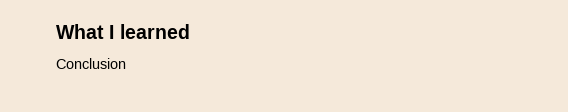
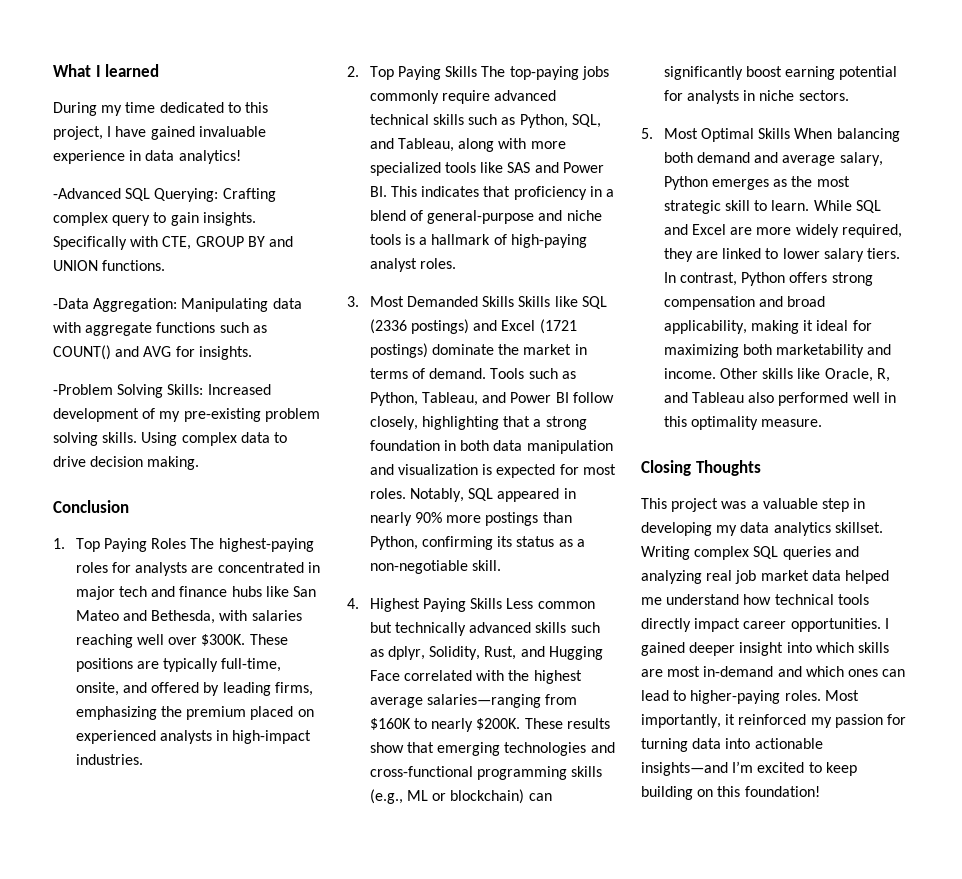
[56,58,126,69] Conclusion -> [53,102,268,116] [53,126,266,140] [53,150,241,164] [53,188,276,202] [53,212,256,226] [53,236,293,250] [53,260,166,271] [53,298,302,312] [53,322,267,336] [53,345,252,360] [53,384,271,398] [53,408,320,422] [53,432,287,446] [53,456,200,470] [53,500,129,513] [53,538,314,552] [75,562,320,576] [75,586,317,600] [75,610,302,624] [75,634,288,648] [75,658,282,672] [75,682,313,696] [75,706,314,720] [75,730,312,744] [75,754,143,765] [347,66,609,80] [369,90,557,104] [369,114,601,128] [369,138,566,152] [369,162,604,176] [369,186,615,200] [369,210,602,224] [369,234,587,248] [369,258,457,272] [347,296,607,309] [369,319,577,334] [369,343,587,358] [369,368,576,379] [369,392,614,406] [369,416,587,430] [369,440,613,454] [369,464,616,478] [369,488,576,502] [369,512,572,526] [369,536,585,550] [369,560,502,574] [347,598,595,612] [369,622,600,636] [369,646,603,660] [369,670,582,684] [369,694,578,708] [369,718,610,732] [369,742,615,756] [369,766,603,780] [369,789,552,804] [663,66,898,80] [663,90,849,104] [641,128,900,142] [663,152,883,166] [663,176,850,190] [663,200,881,214] [663,224,902,238] [663,248,901,262] [663,272,873,286] [663,296,826,310] [663,320,872,334] [663,344,892,358] [663,368,890,382] [663,392,896,406] [663,416,823,430] [641,460,761,476] [641,498,866,512] [641,522,883,536] [641,546,859,560] [641,570,889,584] [641,594,869,605] [641,618,889,632] [641,642,889,656] [641,666,906,677] [641,690,859,704] [641,714,906,728] [641,738,823,752] [641,761,857,776] [641,786,820,800] During my time dedicated to this project, I have gained invaluable experience in data analytics! // -Advanced SQL Querying: Crafting complex query to gain insights. Specifically with CTE, GROUP BY and UNION functions. // -Data Aggregation: Manipulating data with aggregate functions such as COUNT() and AVG for insights. // -Problem Solving Skills: Increased development of my pre-existing problem solving skills. Using complex data to drive decision making. // Conclusion // 1. Top Paying Roles The highest-paying roles for analysts are concentrated in major tech and finance hubs like San Mateo and Bethesda, with salaries reaching well over $300K. These positions are typically full-time, onsite, and offered by leading firms, emphasizing the premium placed on experienced analysts in high-impact industries. // 2. Top Paying Skills The top-paying jobs commonly require advanced technical skills such as Python, SQL, and Tableau, along with more specialized tools like SAS and Power BI. This indicates that proficiency in a blend of general-purpose and niche tools is a hallmark of high-paying analyst roles. // 3. Most Demanded Skills Skills like SQL (2336 postings) and Excel (1721 postings) dominate the market in terms of demand. Tools such as Python, Tableau, and Power BI follow closely, highlighting that a strong foundation in both data manipulation and visualization is expected for most roles. Notably, SQL appeared in nearly 90% more postings than Python, confirming its status as a non-negotiable skill. // 4. Highest Paying Skills Less common but technically advanced skills such as dplyr, Solidity, Rust, and Hugging Face correlated with the highest average salaries—ranging from $160K to nearly $200K. These results show that emerging technologies and cross-functional programming skills (e.g., ML or blockchain) can significantly boost earning potential for analysts in niche sectors. // 5. Most Optimal Skills When balancing both demand and average salary, Python emerges as the most strategic skill to learn. While SQL and Excel are more widely required, they are linked to lower salary tiers. In contrast, Python offers strong compensation and broad applicability, making it ideal for maximizing both marketability and income. Other skills like Oracle, R, and Tableau also performed well in this optimality measure. // Closing Thoughts // This project was a valuable step in developing my data analytics skillset. Writing complex SQL queries and analyzing real job market data helped me understand how technical tools directly impact career opportunities. I gained deeper insight into which skills are most in-demand and which ones can lead to higher-paying roles. Most importantly, it reinforced my passion for turning data into actionable insights—and I’m excited to keep building on this foundation!

